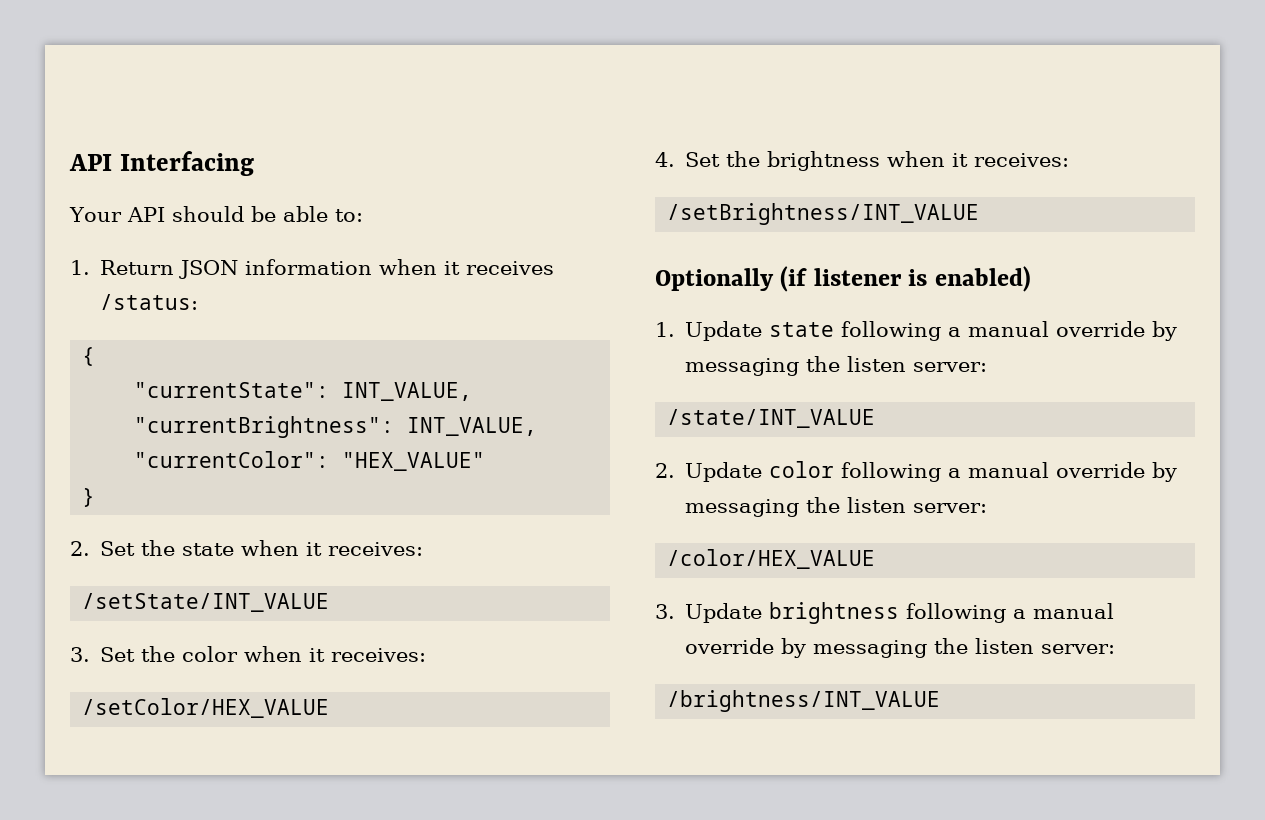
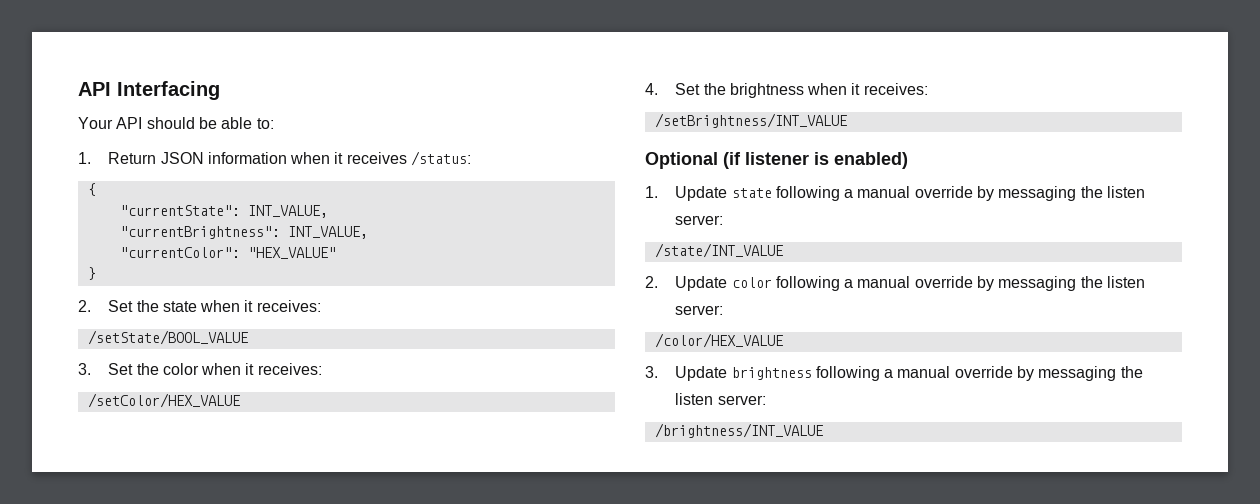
[82,593,330,612] /setState/INT_VALUE -> [87,330,248,345] /setState/BOOL_VALUE
[655,268,774,291] Optionally -> [645,152,718,169] Optional

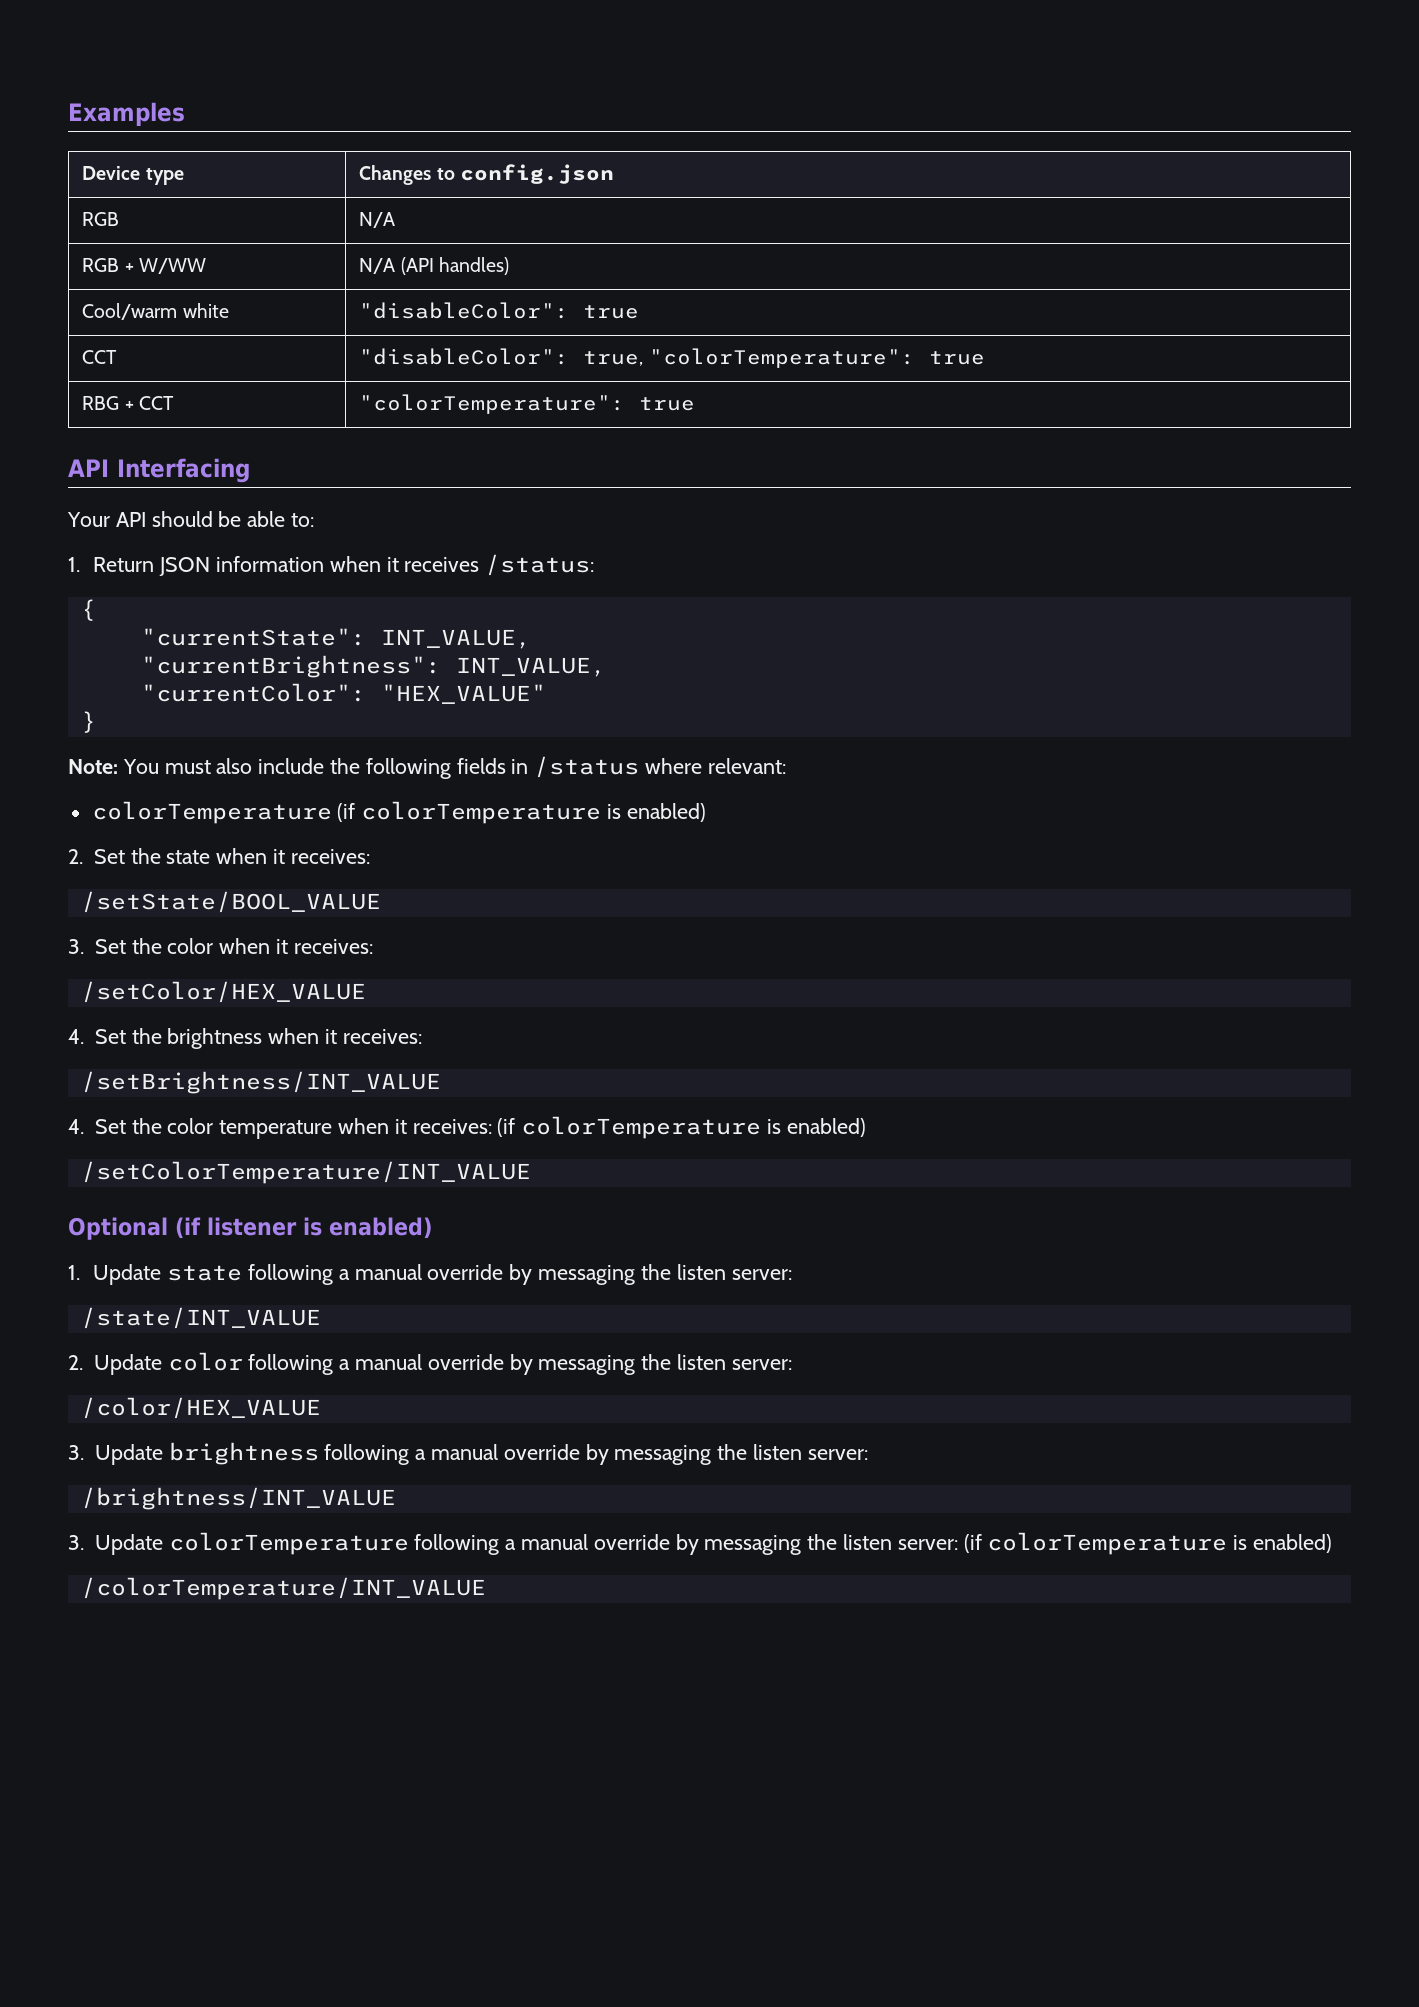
(78, 89) none -> [68,102,185,126] [82,166,184,185] [359,164,614,185] [82,212,120,226] [359,212,396,228] [82,258,206,274] [359,257,509,275] [82,303,229,320] [359,302,640,319] [82,350,118,364] [359,348,985,368] [82,396,174,410] [359,394,696,414] Examples // Device type | Changes to config.json // RGB | N/A // RGB + W/WW | N/A (API handles) // Cool/warm white | "disableColor": true // CCT | "disableColor": true, "colorTemperature": true // RBG + CCT | "colorTemperature": true //
(96, 273) none -> [68,756,786,779] [91,801,706,824] // Note: You must also include the following fields in /status where relevant: // colorTemperature (if colorTemperature is enabled)
(847, 120) none -> [68,1116,866,1139] [80,1161,531,1184] // 4. Set the color temperature when it receives: (if colorTemperature is enabled) // /setColorTemperature/INT_VALUE
(823, 430) none -> [68,1532,1333,1555] [80,1577,486,1600] // 3. Update colorTemperature following a manual override by messaging the listen server: (if colorTemperature is enabled) // /colorTemperature/INT_VALUE

